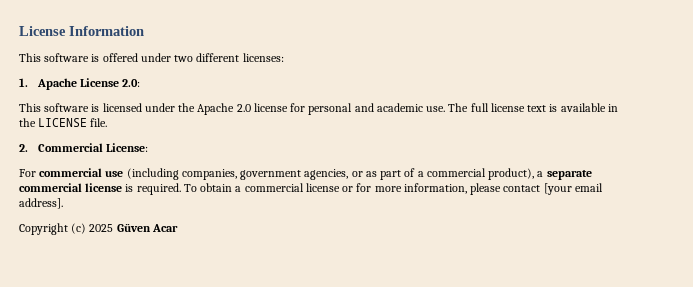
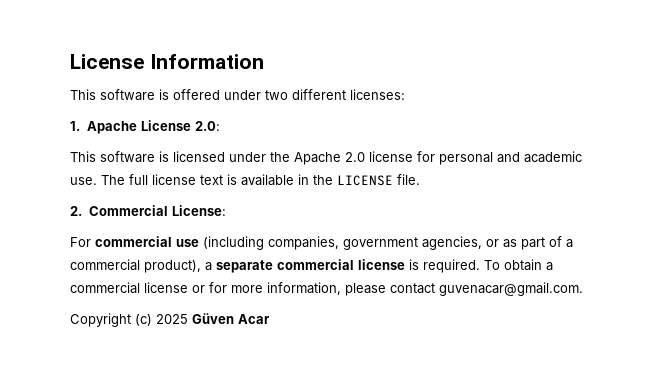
[543,183,603,195] [19,198,63,209] [your email address]. -> [439,282,583,296] guvenacar@gmail.com.

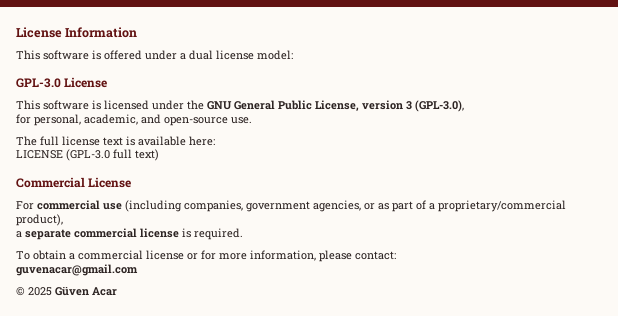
[265,89,405,100] [70,120,220,134] two different licenses: // 1. Apache License 2.0: -> [180,50,293,60] [16,77,108,88] a dual license model: // GPL-3.0 License
[294,151,582,165] Apache 2.0 license for personal and academic -> [207,100,464,112] [16,114,228,126] GNU General Public License, version 3 (GPL-3.0), // for personal, academic, and open-source
(97, 181) none -> (252, 120) //
[298,174,420,186] [70,205,226,216] in the LICENSE file. // 2. Commercial License: -> [189,136,215,146] [16,149,159,161] [16,177,132,188] here: // LICENSE (GPL-3.0 full text) // Commercial License
[70,259,140,271] commercial -> [438,200,566,212] proprietary/commercial
(201, 266) none -> (63, 220) //
(480, 266) none -> (243, 234) //
[390,282,583,296] [70,313,152,327] contact guvenacar@gmail.com. // Copyright (c) -> [355,251,396,260] [16,264,138,276] [16,287,25,296] contact: // guvenacar@gmail.com // ©

